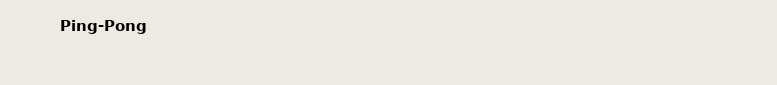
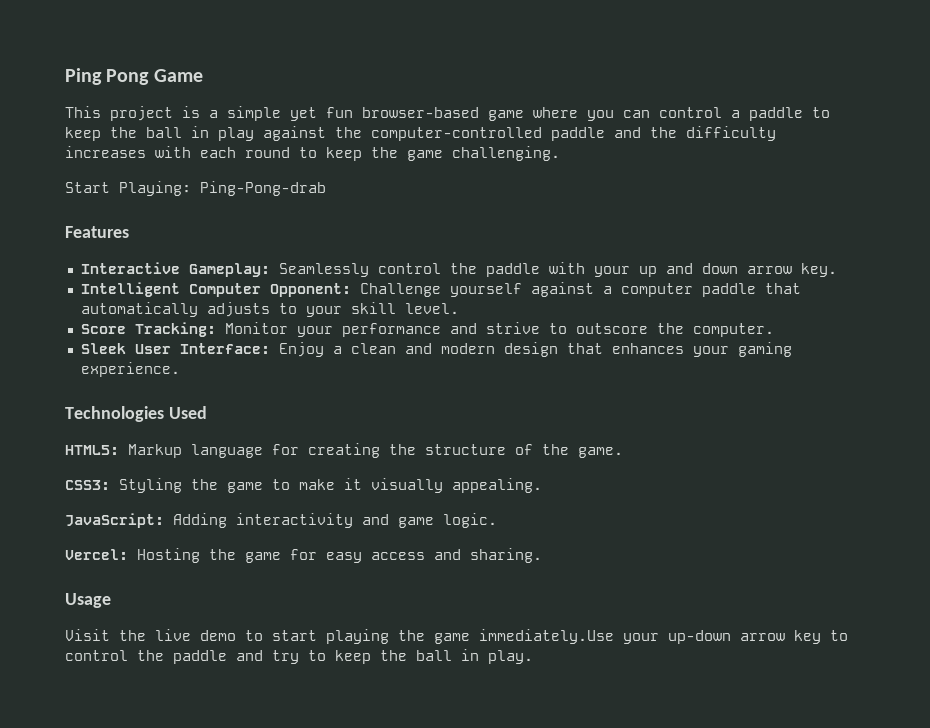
[60,20,147,34] Ping-Pong -> [65,68,203,85] [65,106,830,121] [65,126,776,141] [65,146,560,161] [65,181,326,196] [65,226,129,238] [80,262,837,277] [80,282,801,297] [80,302,459,317] [80,322,774,337] [80,342,792,357] [80,362,180,377] [65,406,207,422] [65,443,623,458] [65,478,542,493] [65,513,497,528] [65,548,542,563] [65,593,111,608] [65,629,848,644] [65,649,533,664] Ping Pong Game // This project is a simple yet fun browser-based game where you can control a paddle to keep the ball in play against the computer-controlled paddle and the difficulty increases with each round to keep the game challenging. // Start Playing: Ping-Pong-drab // Features // Interactive Gameplay: Seamlessly control the paddle with your up and down arrow key. // Intelligent Computer Opponent: Challenge yourself against a computer paddle that automatically adjusts to your skill level. // Score Tracking: Monitor your performance and strive to outscore the computer. // Sleek User Interface: Enjoy a clean and modern design that enhances your gaming experience. // Technologies Used // HTML5: Markup language for creating the structure of the game. // CSS3: Styling the game to make it visually appealing. // JavaScript: Adding interactivity and game logic. // Vercel: Hosting the game for easy access and sharing. // Usage // Visit the live demo to start playing the game immediately.Use your up-down arrow key to control the paddle and try to keep the ball in play.

